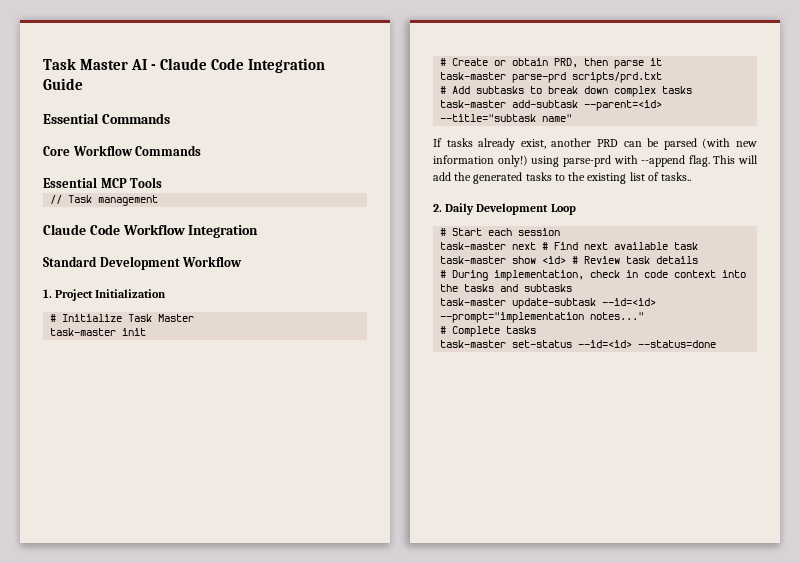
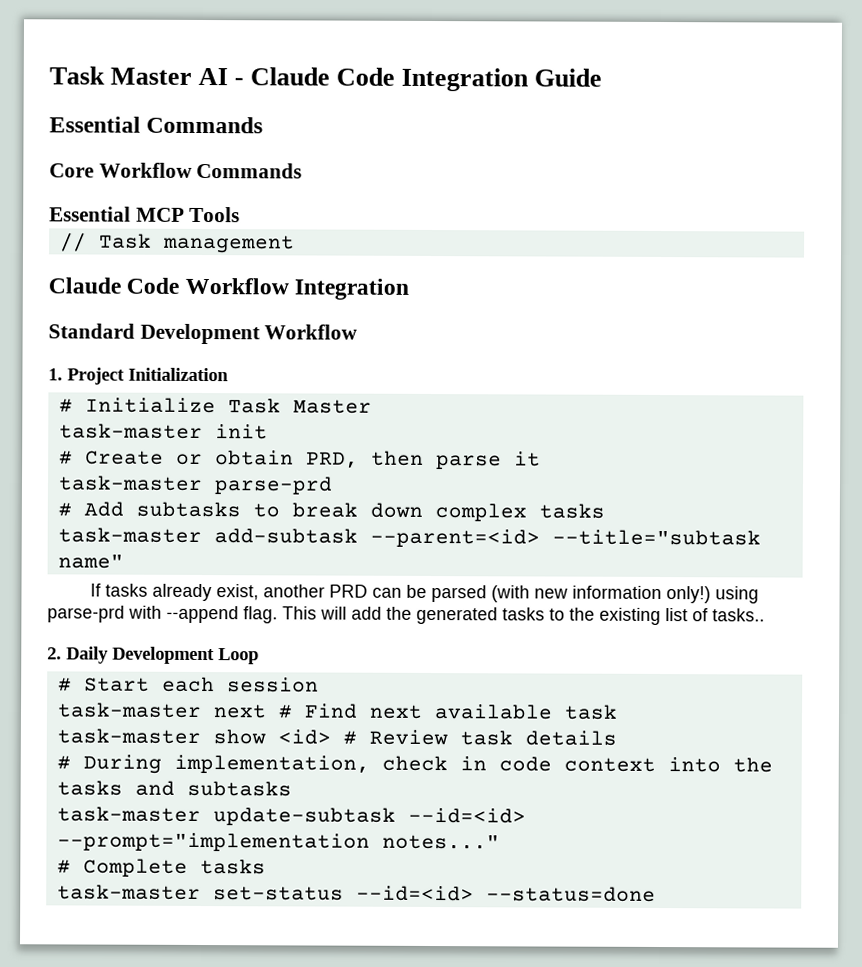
[572,72,663,83] scripts/prd.txt -> (333, 485) none

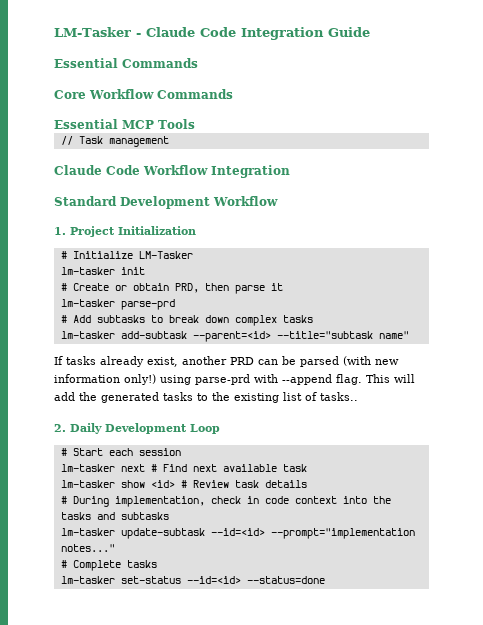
[49,66,229,86] Task Master AI -> [54,27,131,37] LM-Tasker
[227,398,372,414] [58,423,203,440] Task Master // task-master -> [138,251,193,259] [60,267,115,275] LM-Tasker // lm-tasker
[57,475,203,492] task-master -> [60,299,115,307] lm-tasker
[57,527,202,544] task-master -> [60,331,115,339] lm-tasker
[56,702,202,718] task-master -> [60,464,115,472] lm-tasker
[56,728,201,744] task-master -> [60,480,115,488] lm-tasker
[56,806,201,822] task-master -> [60,528,115,536] lm-tasker
[56,884,201,900] task-master -> [60,576,115,584] lm-tasker

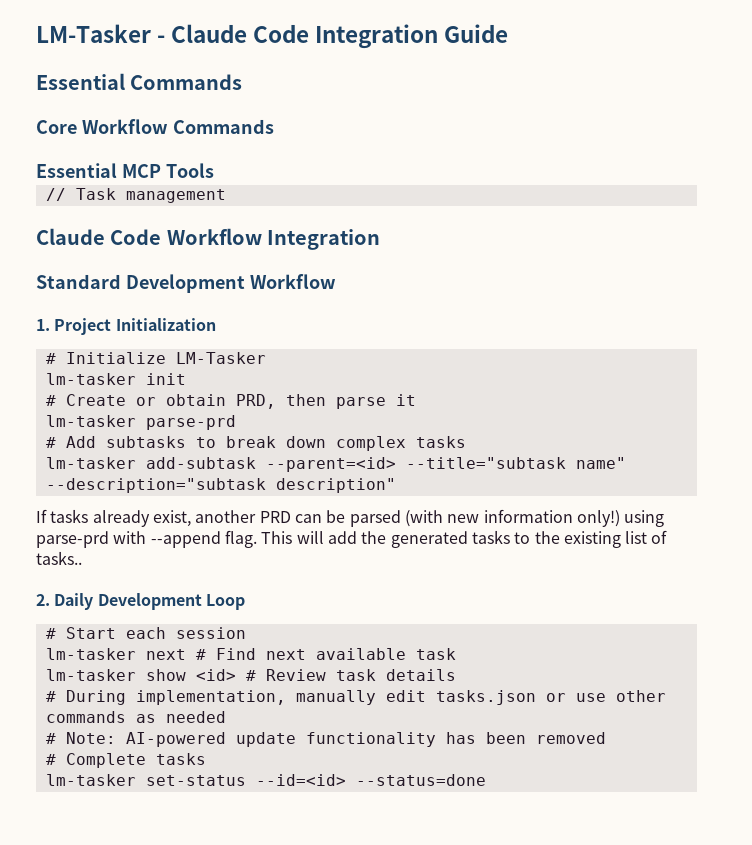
(409, 335) none -> [45,478,396,493] --description="subtask description"
[210,496,391,504] [60,512,169,520] [60,528,415,539] [60,544,115,552] check in code context into the tasks and subtasks // lm-tasker update-subtask --id=<id> --prompt="implementation notes..." -> [295,690,666,705] [45,711,226,723] [45,732,606,747] manually edit tasks.json or use other commands as needed // # Note: AI-powered update functionality has been removed

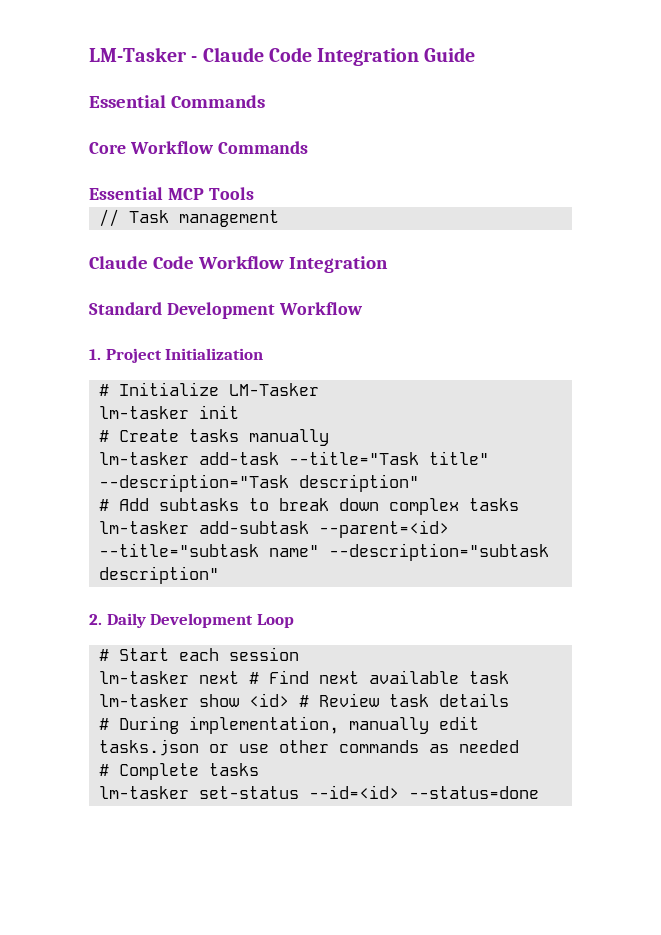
[135,394,416,409] [45,415,236,430] or obtain PRD, then parse it // lm-tasker parse-prd -> [189,429,330,446] [99,451,490,465] [99,474,420,492] tasks manually // lm-tasker add-task --title="Task title" --description="Task description"
[36,509,665,527] [36,530,668,548] [36,551,82,565] // If tasks already exist, another PRD can be parsed (with new information only!) using parse-prd with --append flag. This will add the generated tasks to the existing list of tasks.. -> (220, 575) none
[45,732,606,747] // # Note: AI-powered update functionality has been removed -> (520, 746) none

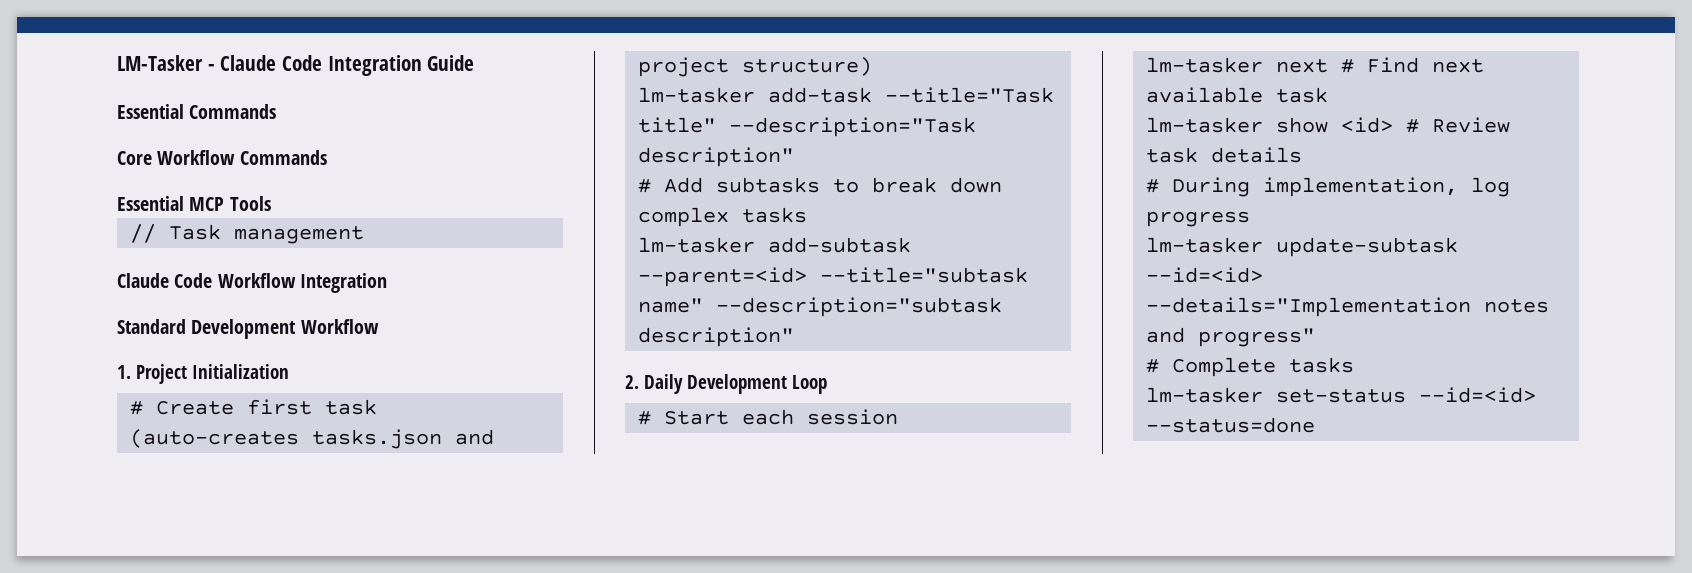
[119,382,320,396] [99,405,240,419] [99,429,330,446] Initialize LM-Tasker // lm-tasker init // # Create tasks manually -> [155,399,377,415] [129,429,494,449] [637,57,872,77] Create first task (auto-creates tasks.json and project structure)
[349,716,480,734] [99,739,520,756] manually edit tasks.json or use other commands as needed -> [1470,177,1510,197] [1145,211,1250,227] [1145,237,1458,257] [1145,267,1263,283] [1145,297,1549,317] [1145,327,1315,347] log progress // lm-tasker update-subtask --id=<id> --details="Implementation notes and progress"

